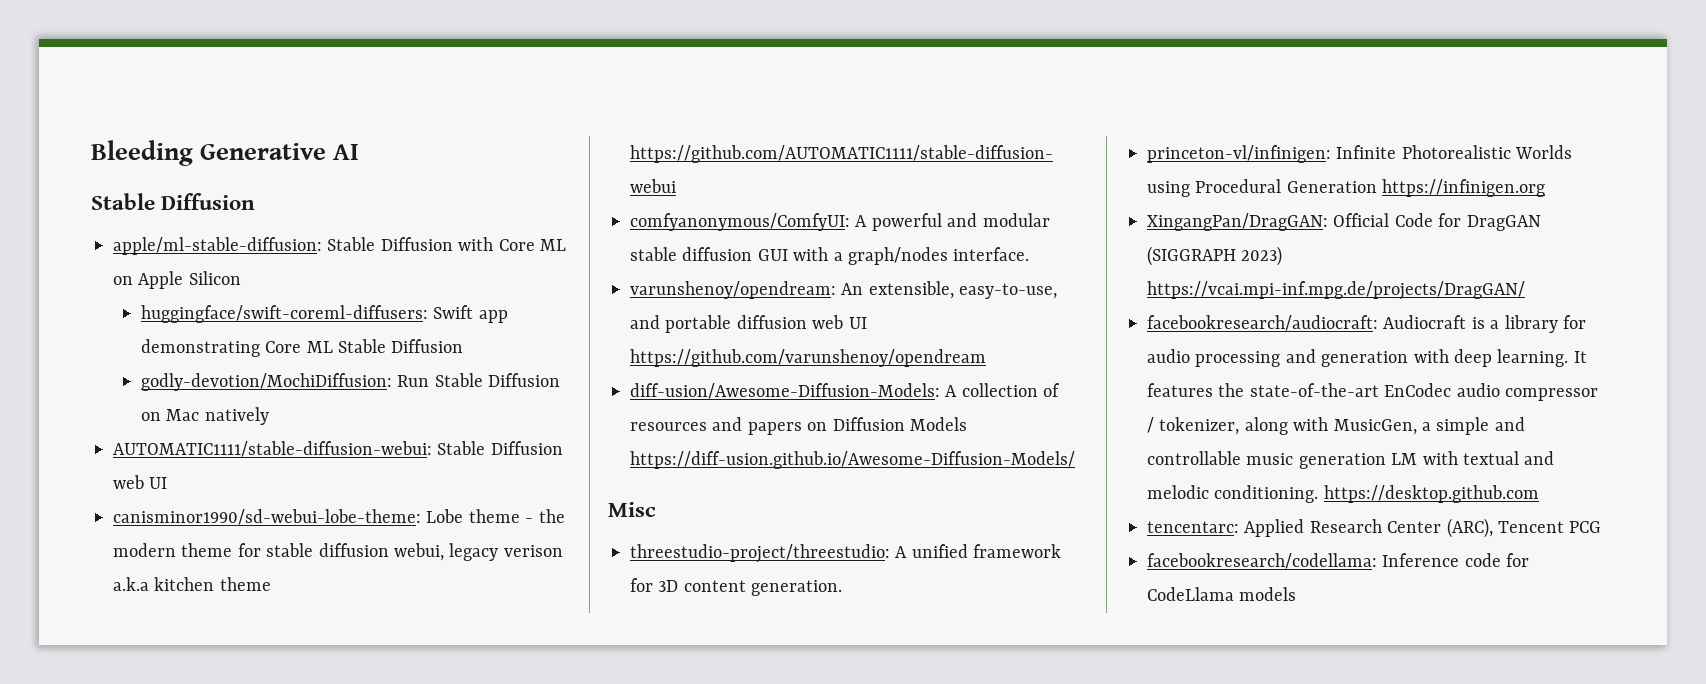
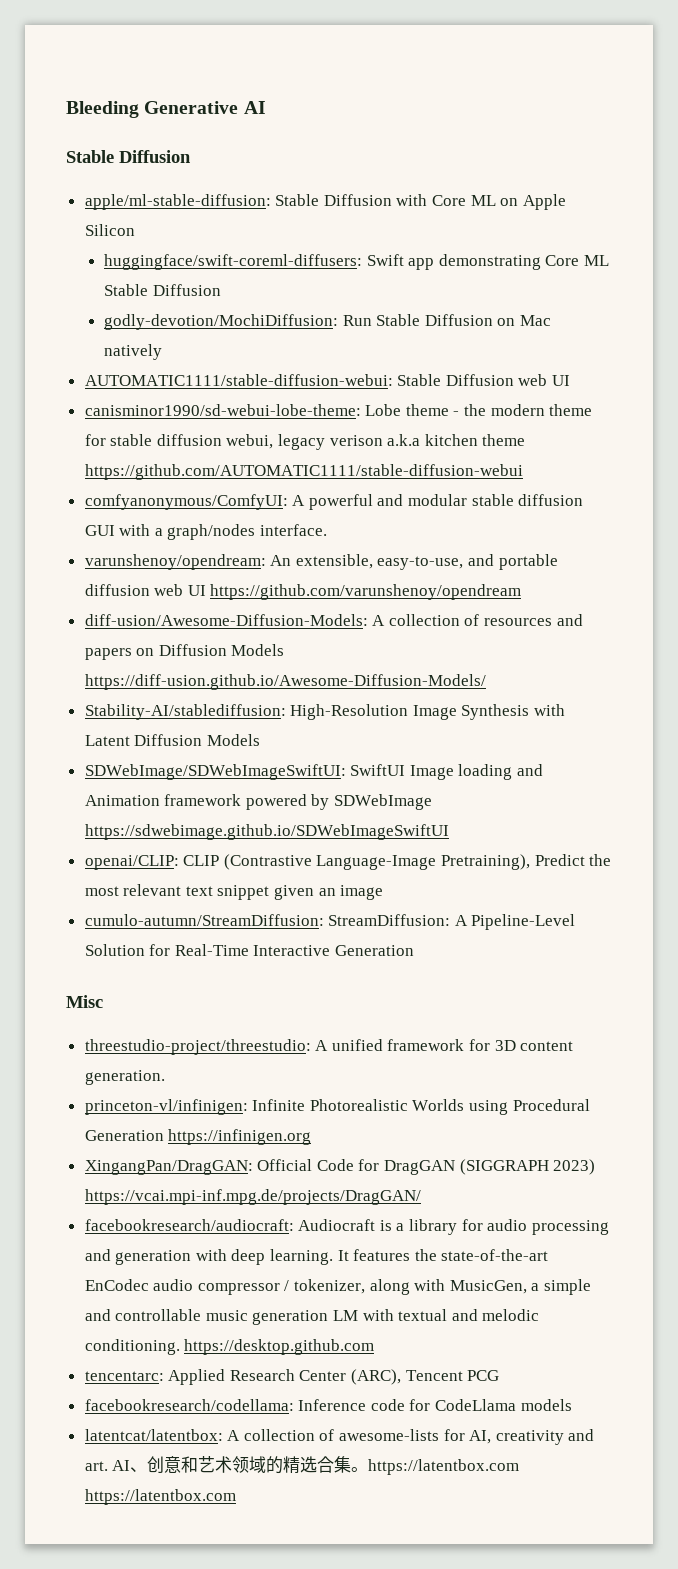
(1075, 460) none -> [84,704,566,720] [84,734,260,746] [84,764,544,780] [84,794,433,810] [84,824,449,840] [84,854,612,870] [84,884,384,900] [84,914,576,930] [84,944,415,956] // Stability-AI/stablediffusion: High-Resolution Image Synthesis with Latent Diffusion Models // SDWebImage/SDWebImageSwiftUI: SwiftUI Image loading and Animation framework powered by SDWebImage https://sdwebimage.github.io/SDWebImageSwiftUI // openai/CLIP: CLIP (Contrastive Language-Image Pretraining), Predict the most relevant text snippet given an image // cumulo-autumn/StreamDiffusion: StreamDiffusion: A Pipeline-Level Solution for Real-Time Interactive Generation
(1297, 594) none -> [84,1429,595,1445] [84,1456,520,1475] [84,1489,236,1505] // latentcat/latentbox: A collection of awesome-lists for AI, creativity and art. AI、创意和艺术领域的精选合集。https://latentbox.com https://latentbox.com

